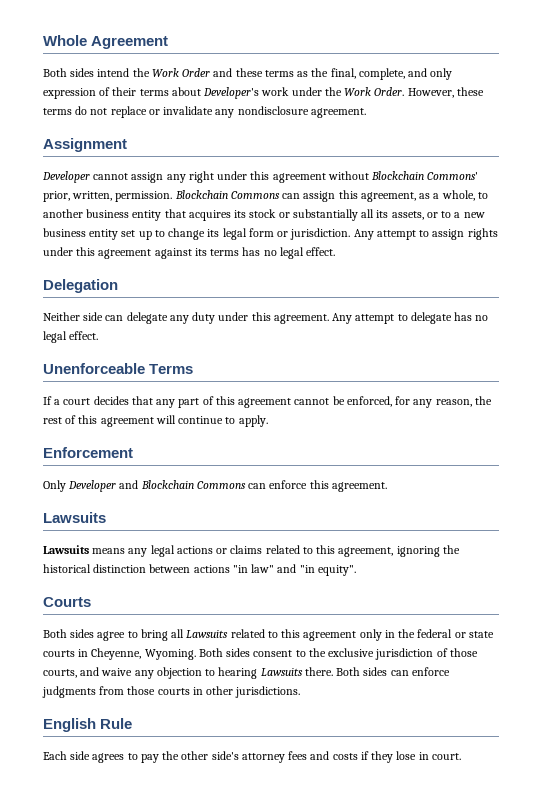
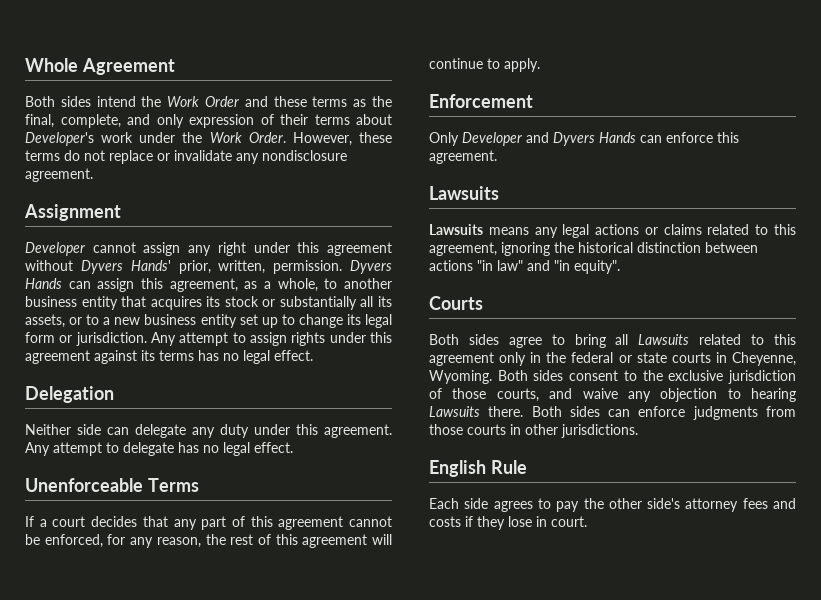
[371,171,479,180] Blockchain Commons' -> [80,260,171,274] Dyvers Hands'
[174,190,280,199] Blockchain Commons -> [350,260,393,274] [25,278,62,289] Dyvers Hands
[140,480,246,489] Blockchain Commons -> [553,132,636,146] Dyvers Hands

